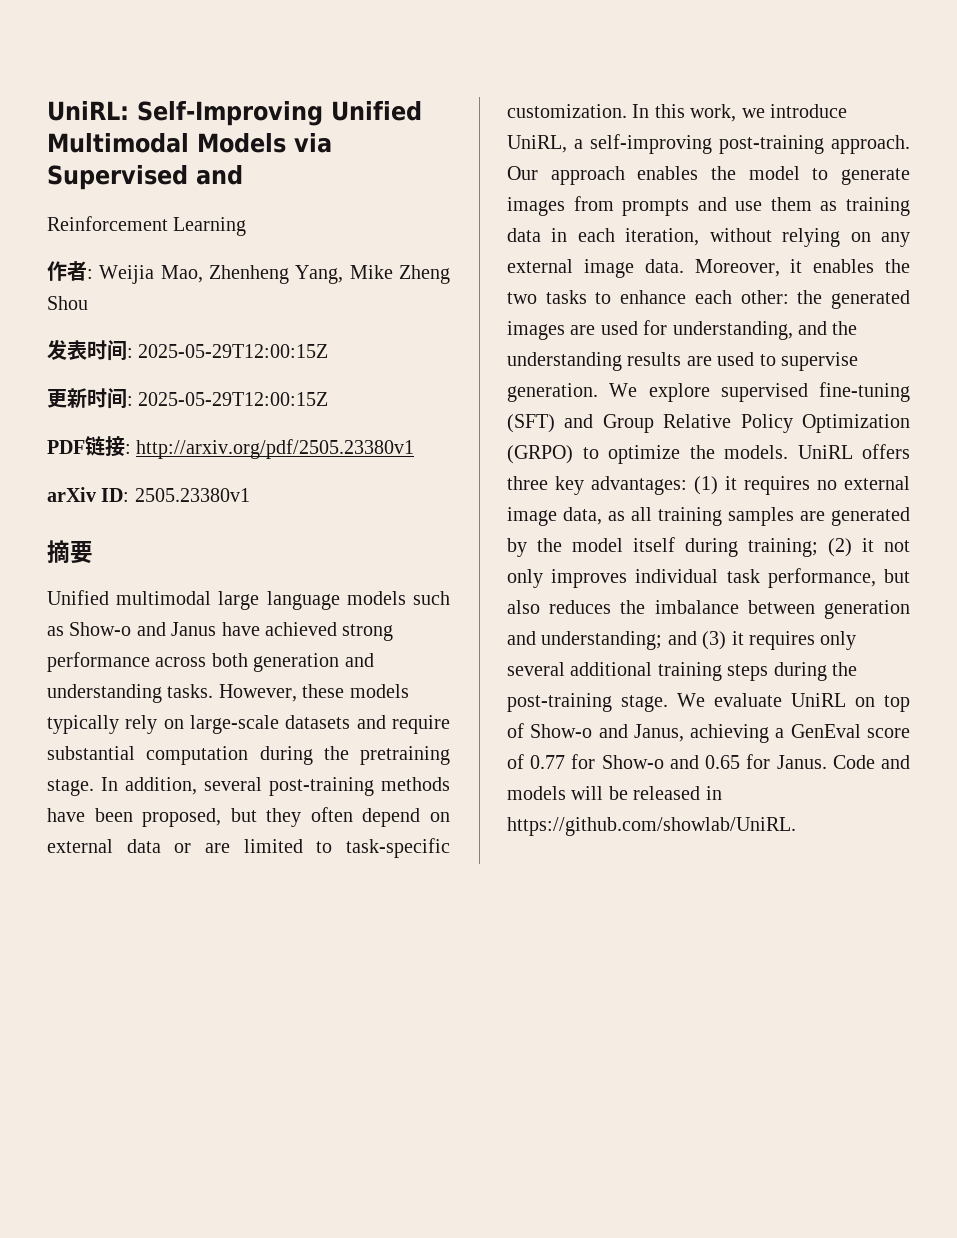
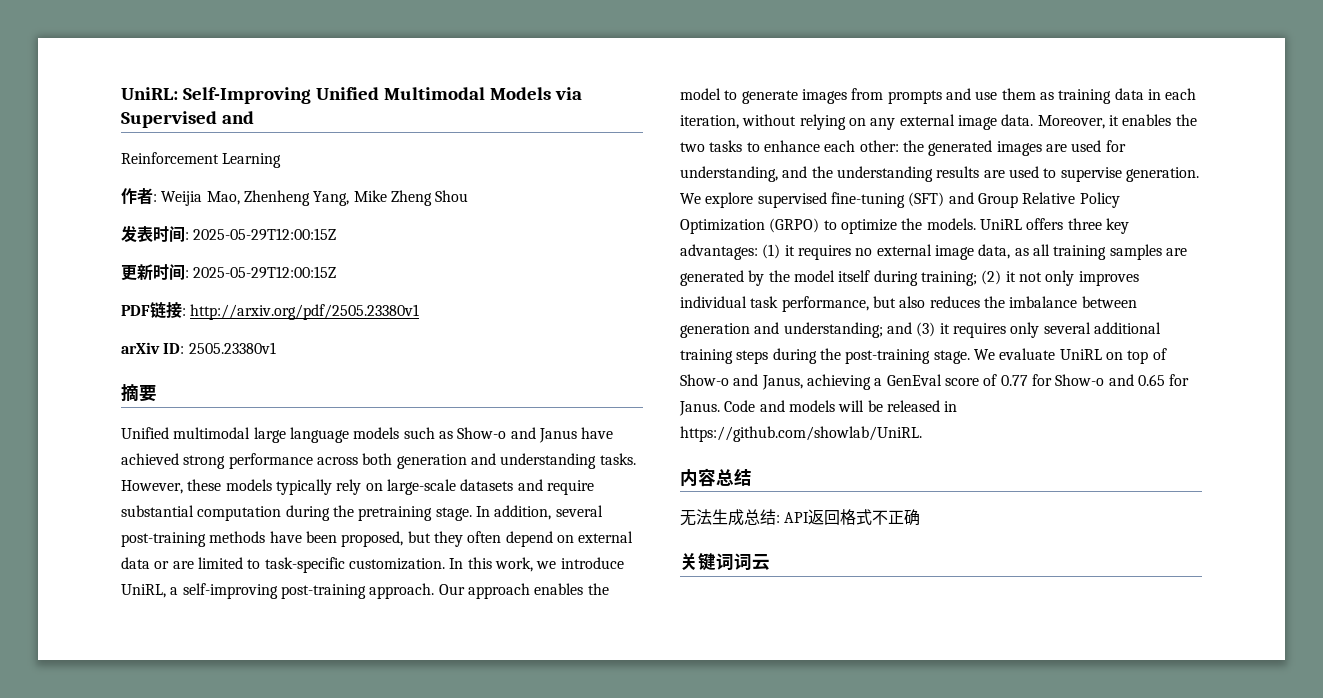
(796, 826) none -> [680,468,752,487] [680,509,921,526] [680,553,770,571] // 内容总结 // 无法生成总结: API返回格式不正确 // 关键词词云

